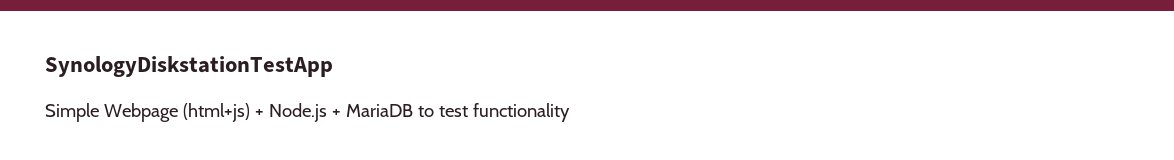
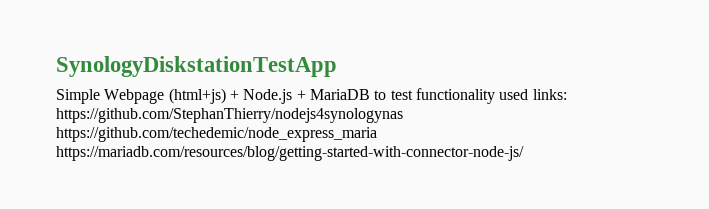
(570, 112) none -> [499,89,567,100] [56,108,403,123] [56,127,377,142] [56,146,524,161] used links: https://github.com/StephanThierry/nodejs4synologynas https://github.com/techedemic/node_express_maria https://mariadb.com/resources/blog/getting-started-with-connector-node-js/

